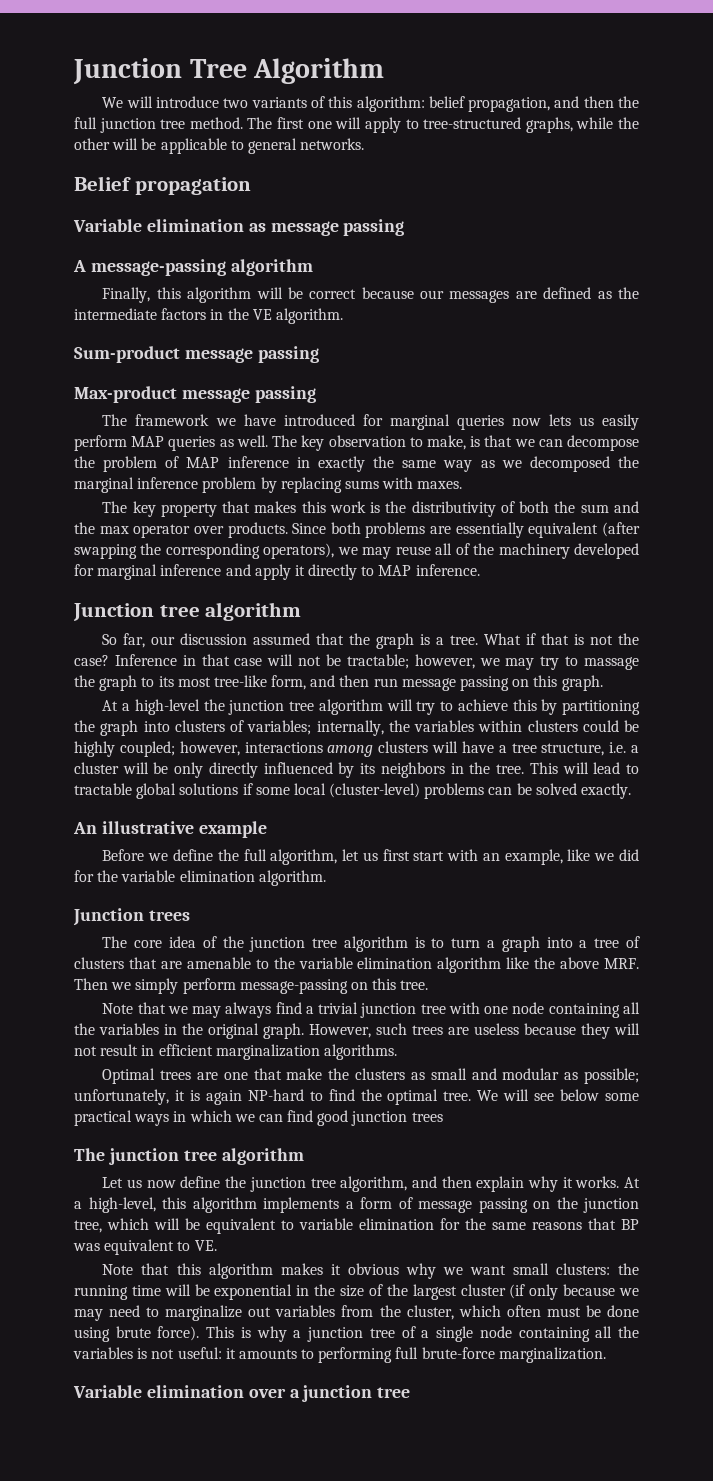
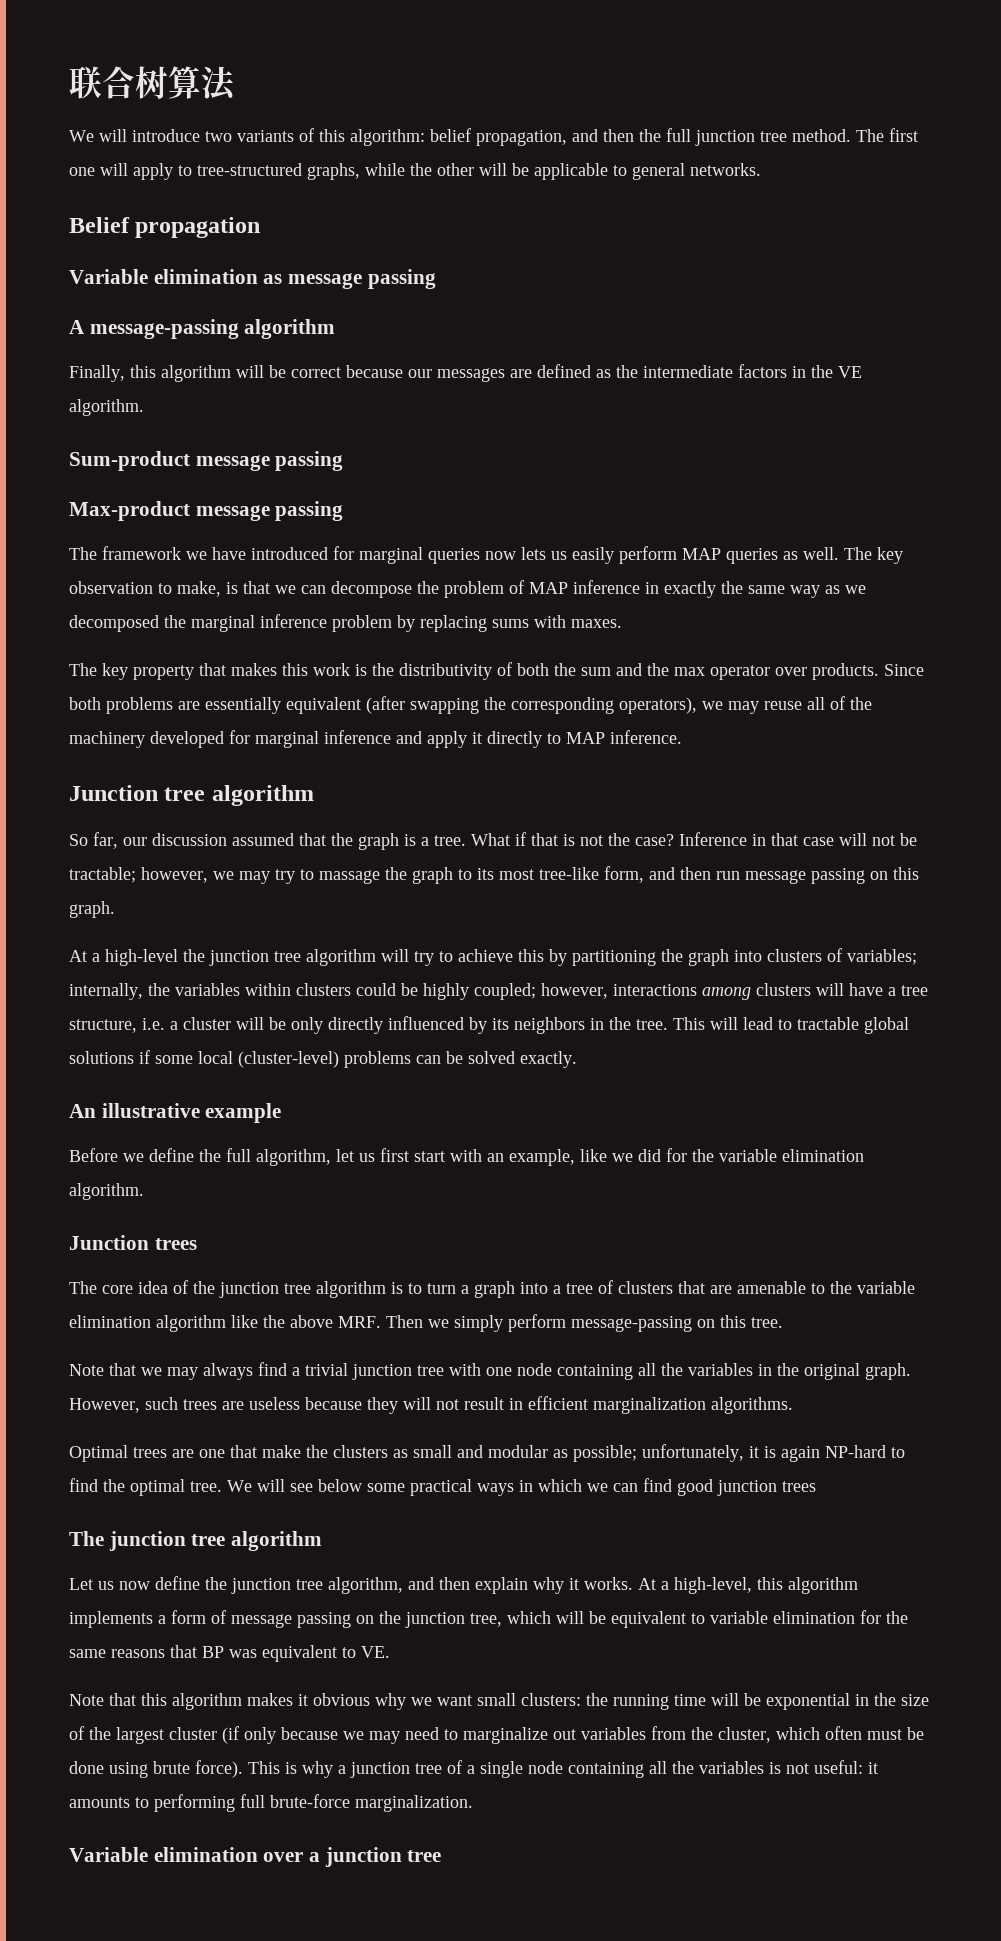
[73,58,385,85] Junction Tree Algorithm -> [69,66,236,101] 联合树算法

